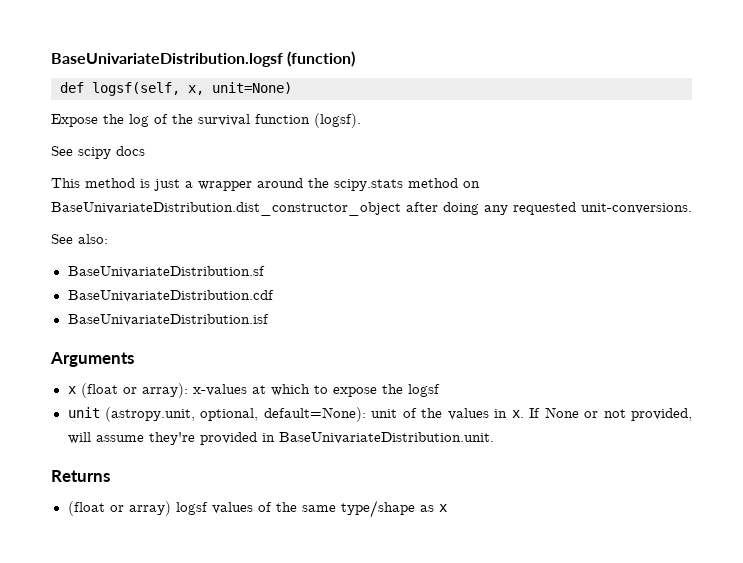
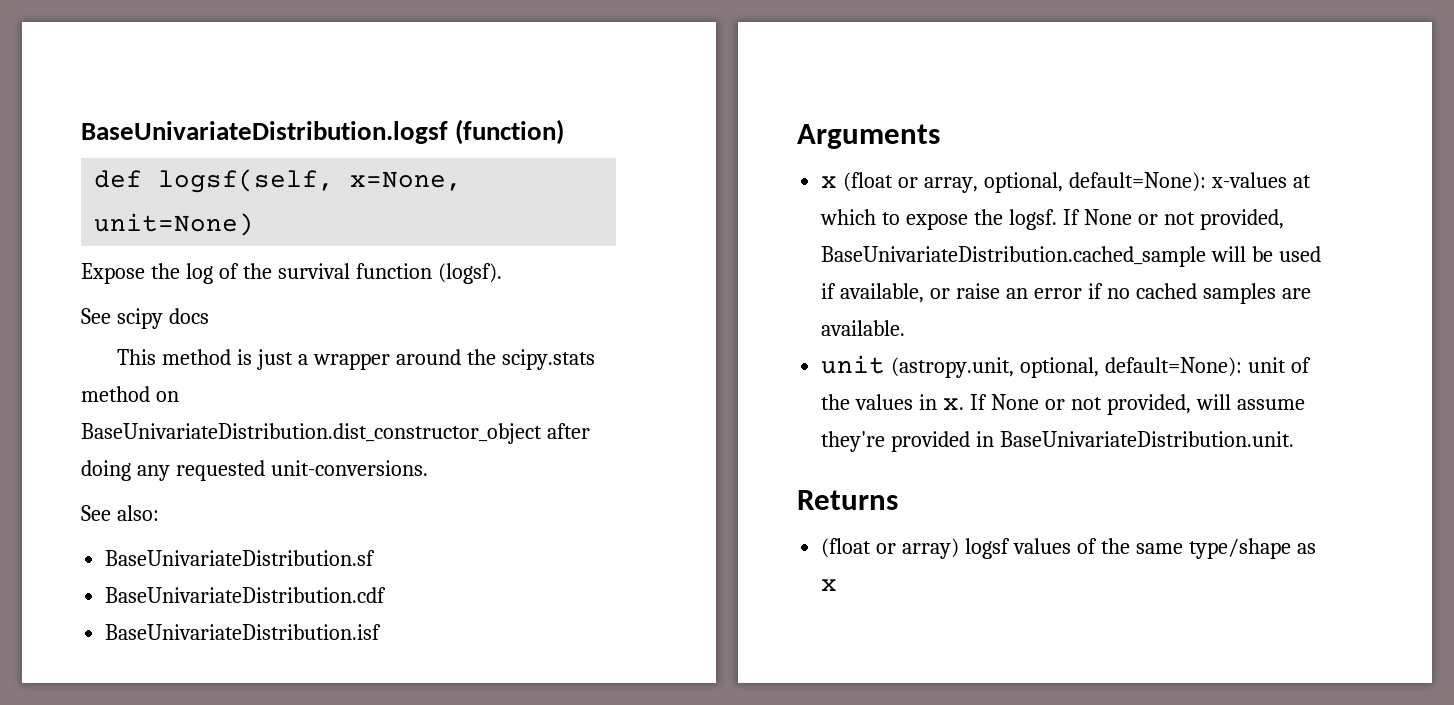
[188,85,204,95] x, -> [350,171,463,191] x=None,
[141,383,188,398] array): -> [924,172,1206,193] array, optional, default=None):
[407,384,440,397] logsf -> [1008,209,1284,230] [821,246,1322,267] [821,283,1311,304] [821,320,906,336] logsf. If None or not provided, BaseUnivariateDistribution.cached_sample will be used if available, or raise an error if no cached samples are available.

